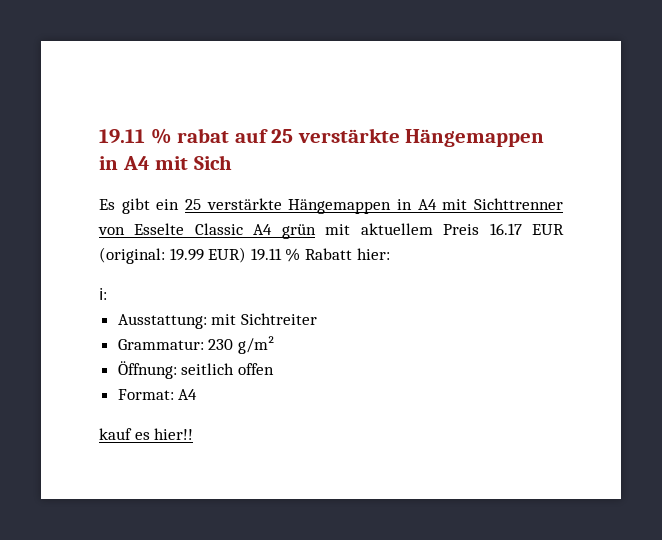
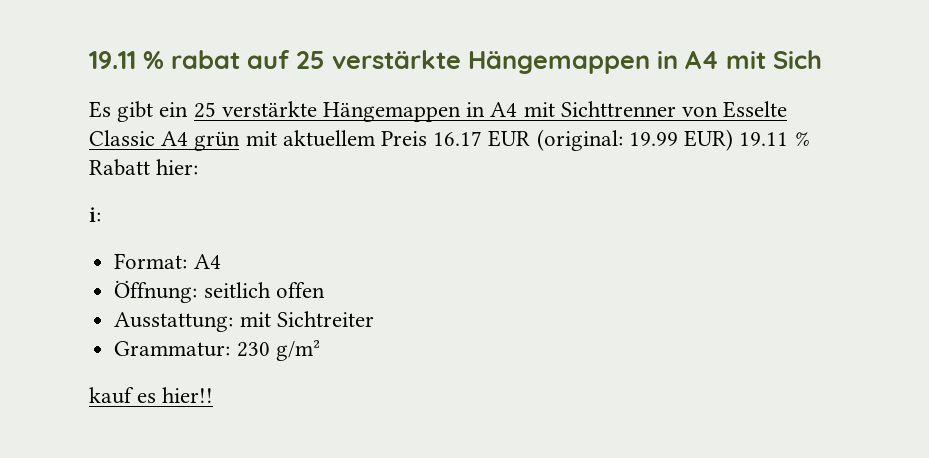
(107, 294) none -> [114,253,221,269] [114,280,325,303] // Format: A4 // Öffnung: seitlich offen
[117,361,274,379] [117,389,198,400] // Öffnung: seitlich offen // Format: A4 -> (320, 350) none

